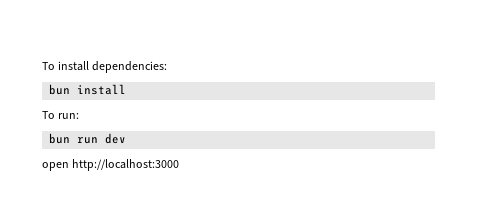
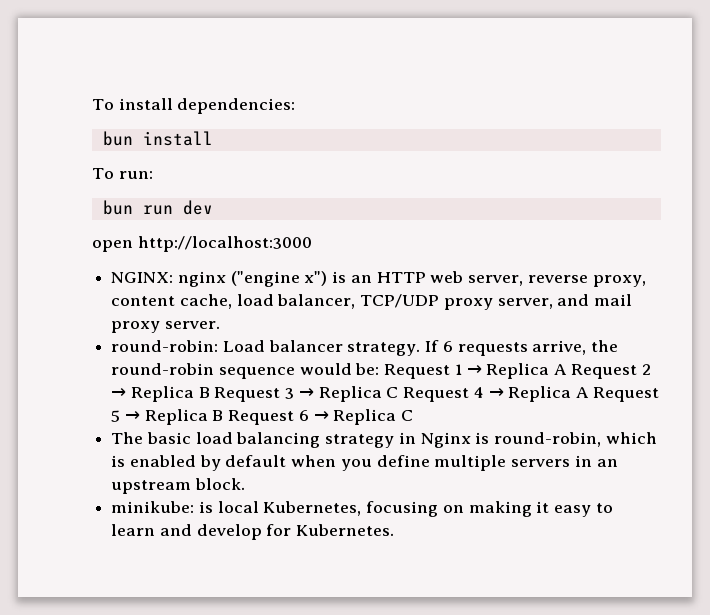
(180, 165) none -> [111,271,646,287] [111,294,633,310] [111,321,220,333] [111,340,619,356] [111,363,651,379] [111,386,659,402] [111,409,414,425] [111,432,657,448] [111,455,618,471] [111,478,245,494] [111,501,613,517] [111,524,395,540] // NGINX: nginx ("engine x") is an HTTP web server, reverse proxy, content cache, load balancer, TCP/UDP proxy server, and mail proxy server. // round-robin: Load balancer strategy. If 6 requests arrive, the round-robin sequence would be: Request 1 → Replica A Request 2 → Replica B Request 3 → Replica C Request 4 → Replica A Request 5 → Replica B Request 6 → Replica C // The basic load balancing strategy in Nginx is round-robin, which is enabled by default when you define multiple servers in an upstream block. // minikube: is local Kubernetes, focusing on making it easy to learn and develop for Kubernetes.

